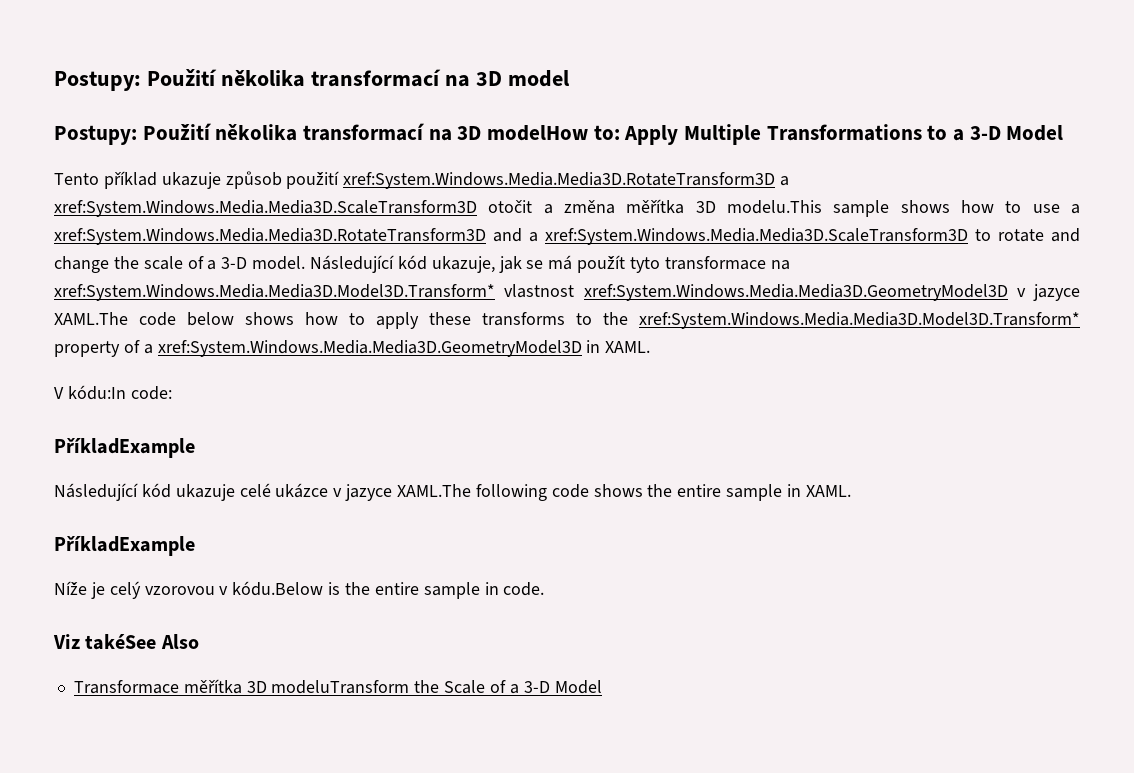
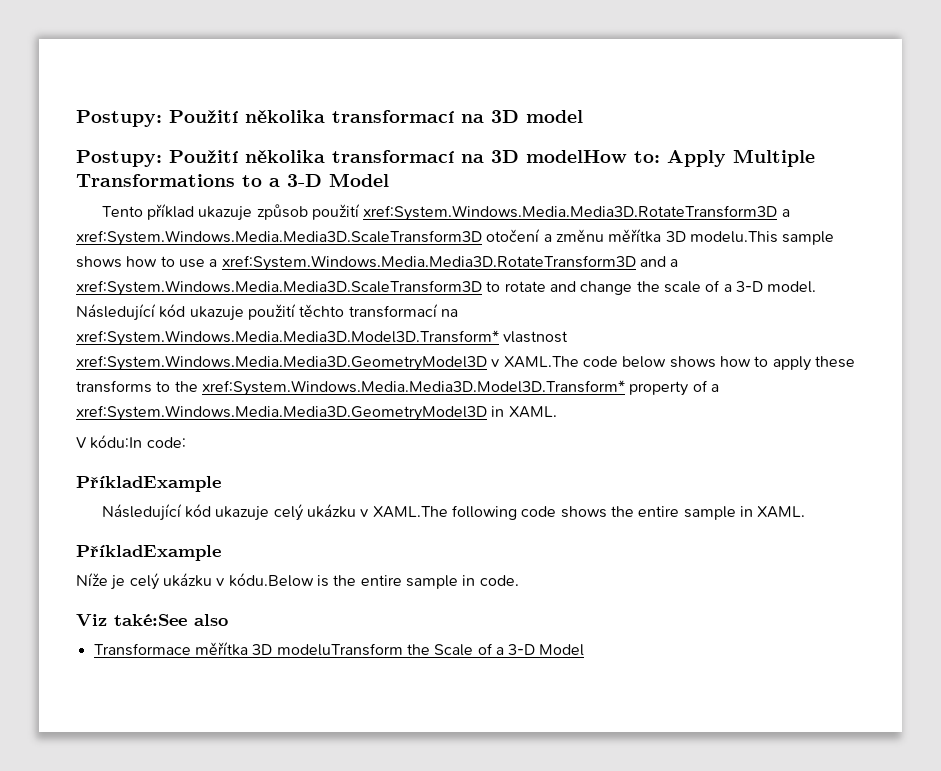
[488,200,615,214] otočit a změna -> [486,229,604,242] otočení a změnu
[431,255,766,273] ukazuje, jak se má použít tyto transformace -> [189,304,438,321] ukazuje použití těchto transformací
[1033,284,1080,301] jazyce -> (500, 363) none
[239,483,393,501] celé ukázce v jazyce -> [273,504,369,521] celý ukázku v
[144,586,215,595] vzorovou -> [162,573,212,587] ukázku
[85,634,199,650] takéSee Also -> [114,614,228,626] také:See also

